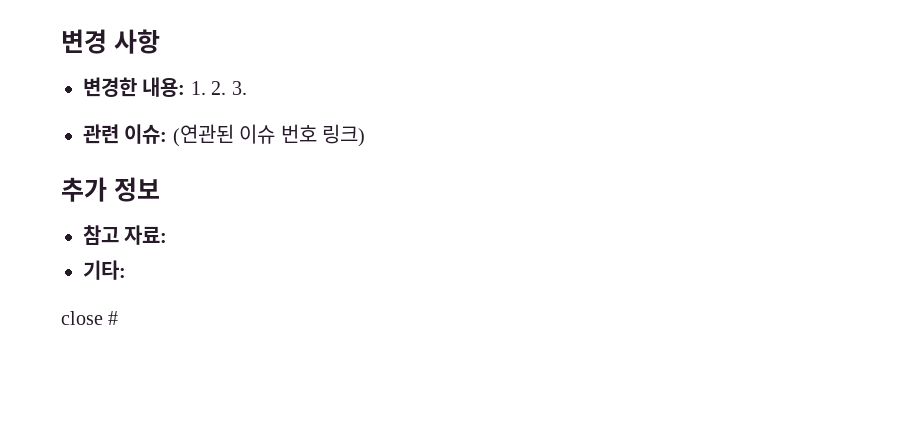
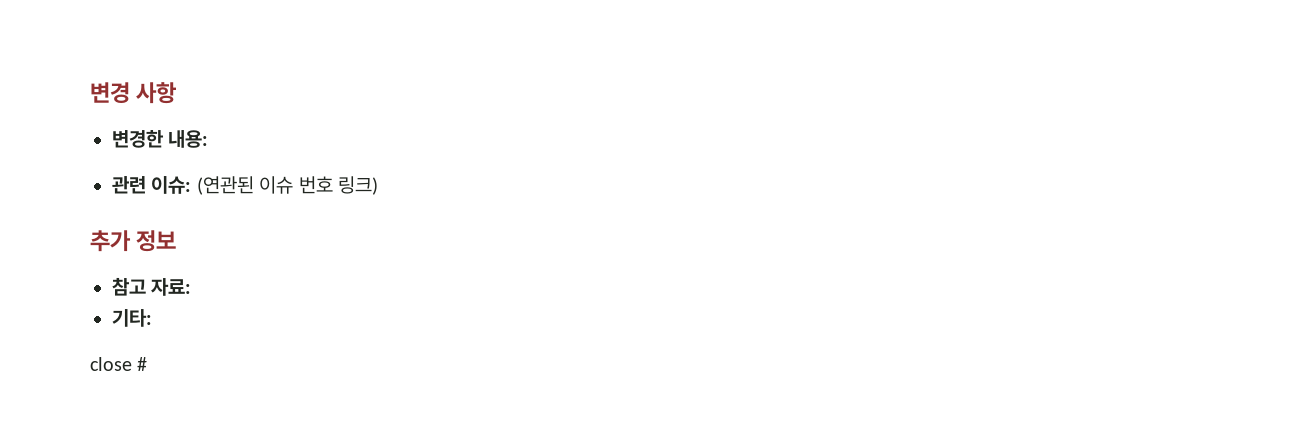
[190,81,247,95] 1. 2. 3. -> (209, 139) none

